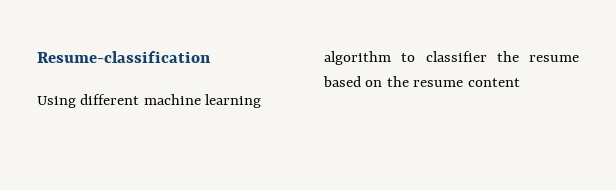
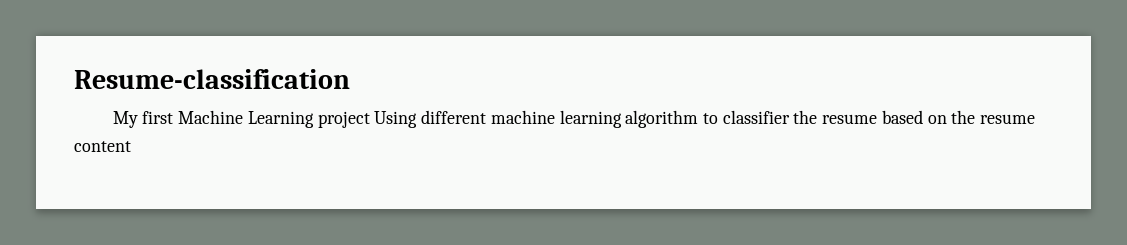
(211, 57) none -> [112,110,370,128] My first Machine Learning project

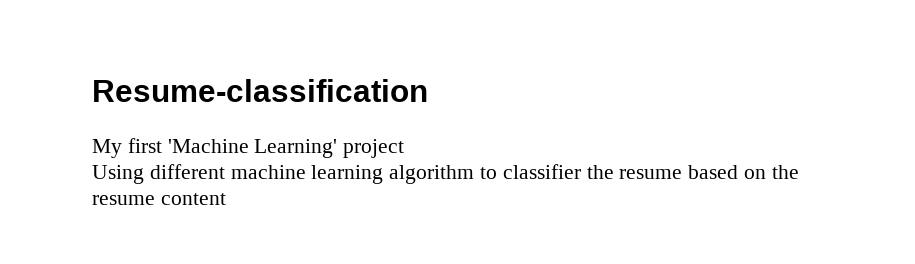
[178,110,314,128] Machine Learning -> [167,139,338,158] 'Machine Learning'
(370, 119) none -> (405, 148) //

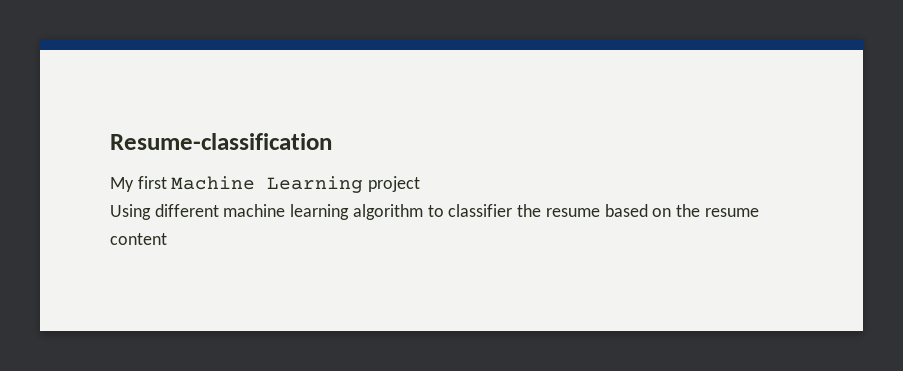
[167,139,338,158] 'Machine Learning' -> [171,176,364,193] Machine Learning

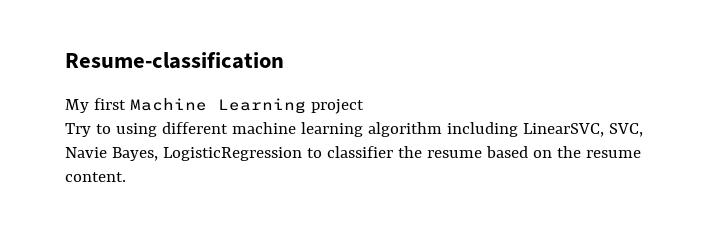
[110,204,151,220] Using -> [65,123,157,137] Try to using
(423, 212) none -> [446,122,643,137] [65,147,302,161] including LinearSVC, SVC, Navie Bayes, LogisticRegression
[110,233,167,245] content -> [65,172,126,182] content.

